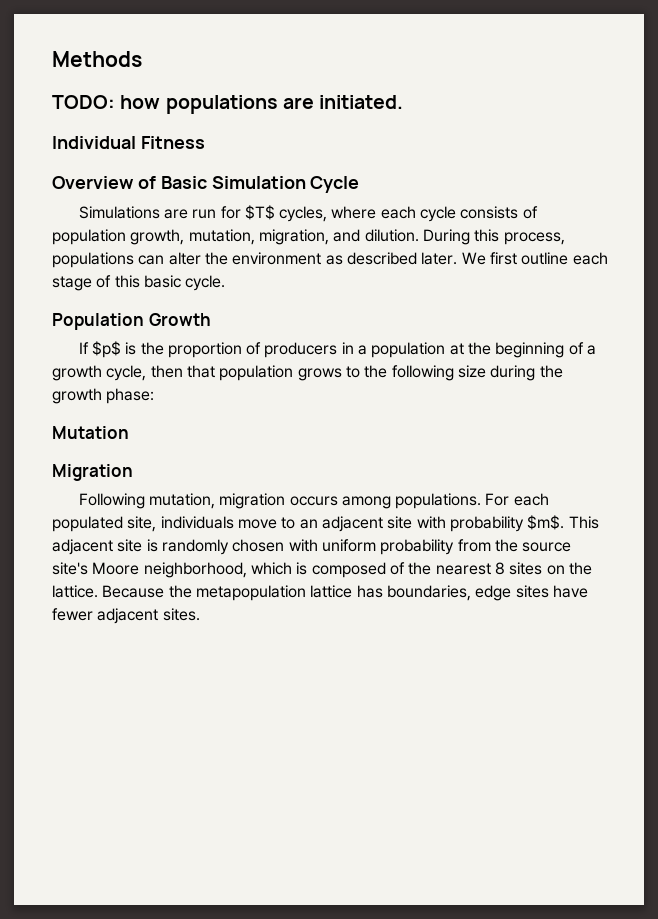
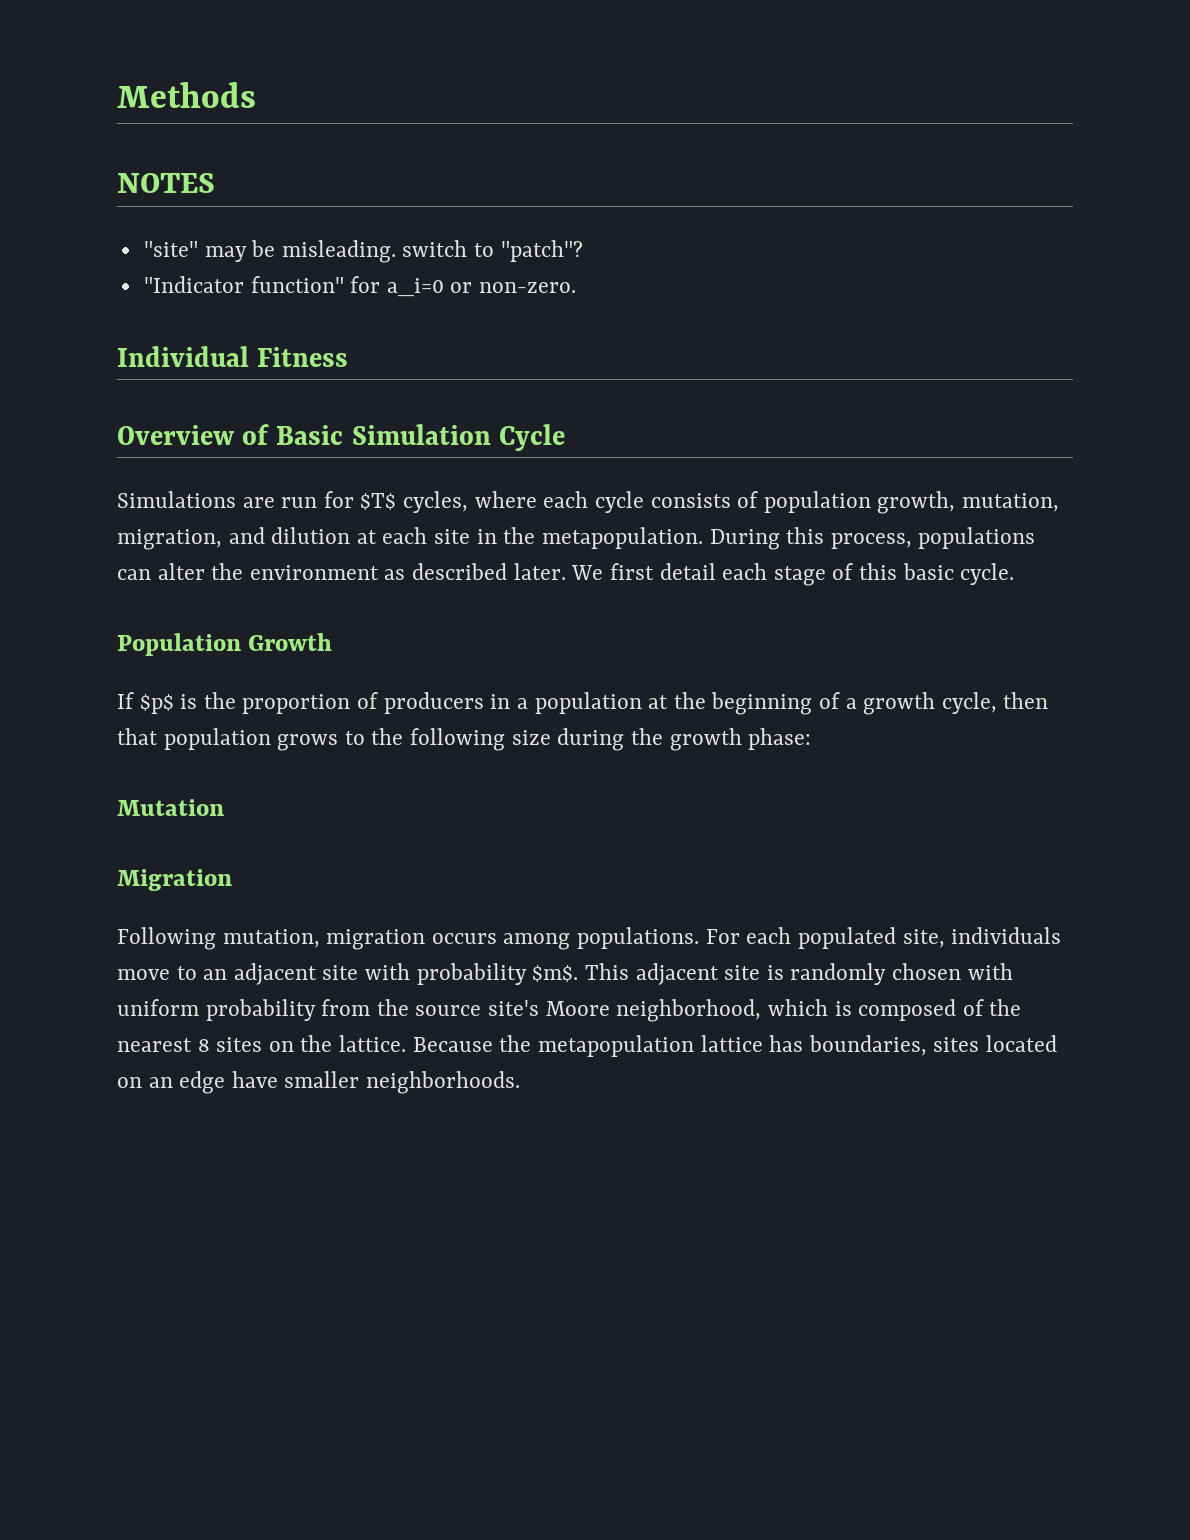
[52,95,404,114] TODO: how populations are initiated. -> [117,173,215,193] [143,240,583,263] [143,276,577,297] NOTES // "site" may be misleading. switch to "patch"? // "Indicator function" for a_i=0 or non-zero.
[364,229,419,242] dilution. -> [271,527,703,549] dilution at each site in the metapopulation.
[521,252,569,265] outline -> [659,563,716,580] detail
[475,585,588,601] [52,608,200,624] edge sites have fewer adjacent sites. -> [933,1035,1057,1052] [117,1071,521,1094] sites located on an edge have smaller neighborhoods.

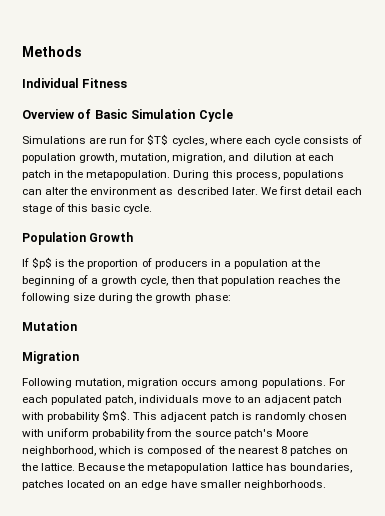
[117,173,215,193] [143,240,583,263] [143,276,577,297] // NOTES // "site" may be misleading. switch to "patch"? // "Indicator function" for a_i=0 or non-zero. -> (82, 51) none
[434,529,471,544] site -> [22,170,51,180] patch
[277,731,365,751] grows to -> [277,276,321,284] reaches
[902,929,945,948] site, -> [105,395,137,405] patch,
[322,965,359,980] site -> [312,395,342,405] patch
[724,965,761,980] site -> [209,412,239,422] patch
[488,1000,540,1016] site's -> [233,429,273,439] patch's
[216,1037,263,1052] sites -> [289,446,332,456] patches
[933,1037,980,1052] sites -> [22,480,64,490] patches

